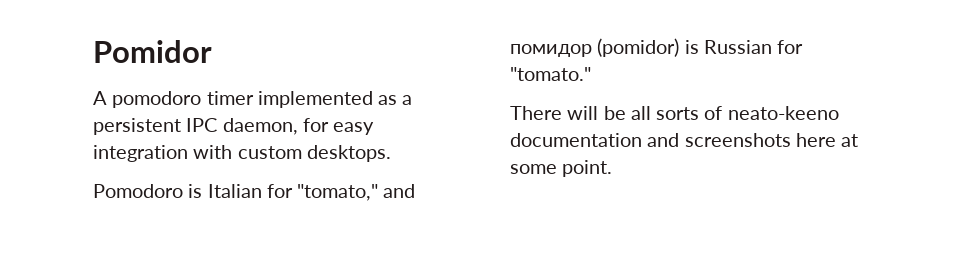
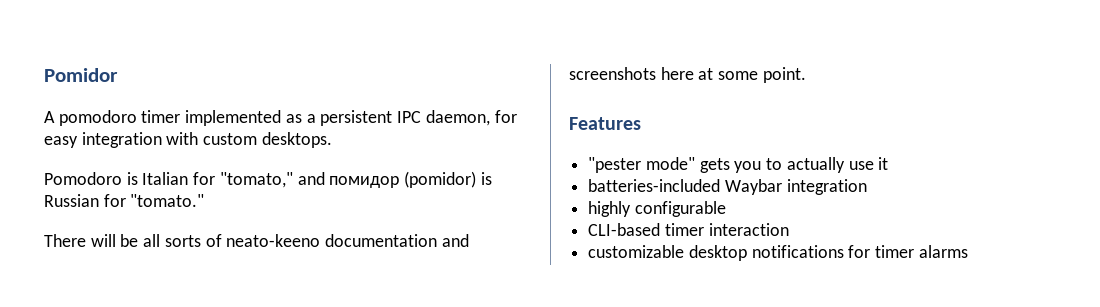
(613, 168) none -> [569,117,641,130] [588,157,889,173] [588,179,867,195] [588,201,726,217] [588,223,789,236] [588,245,968,261] // Features // "pester mode" gets you to actually use it // batteries-included Waybar integration // highly configurable // CLI-based timer interaction // customizable desktop notifications for timer alarms

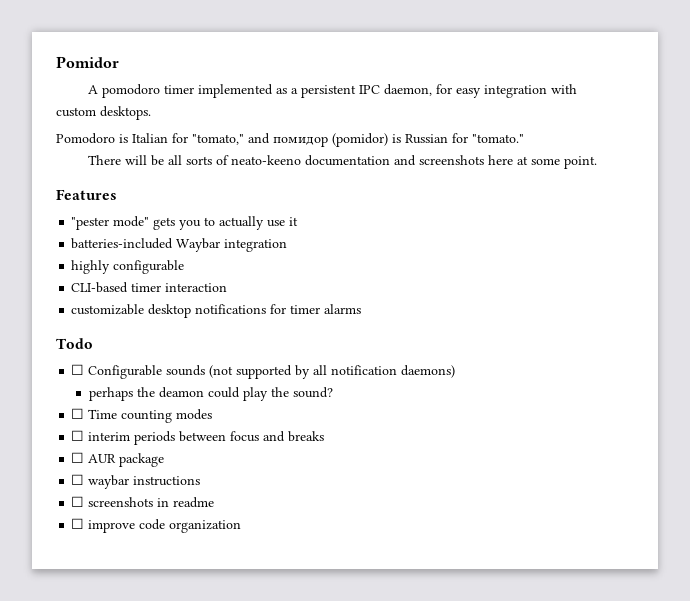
(968, 251) none -> [56,338,93,349] [71,364,456,379] [88,387,333,401] [71,408,213,423] [71,430,325,445] [71,452,165,467] [71,474,201,489] [71,496,215,508] [71,518,242,533] // Todo // ☐ Configurable sounds (not supported by all notification daemons) // perhaps the deamon could play the sound? // ☐ Time counting modes // ☐ interim periods between focus and breaks // ☐ AUR package // ☐ waybar instructions // ☐ screenshots in readme // ☐ improve code organization

